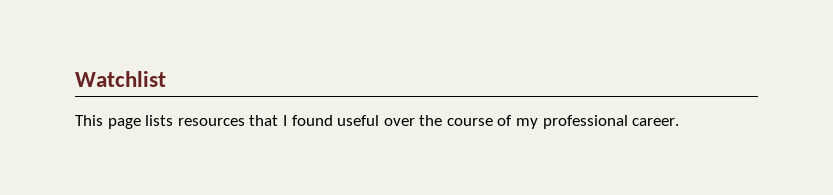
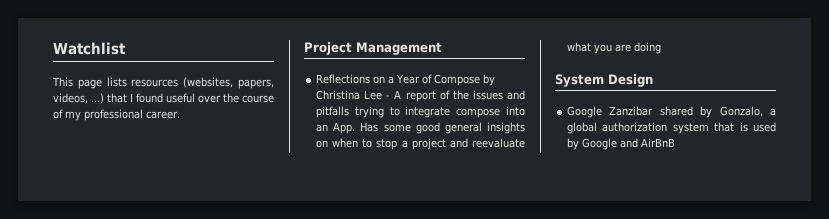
(245, 122) none -> [183,77,274,89] [53,93,104,104] (websites, papers, videos, ...)
(680, 122) none -> [304,42,442,55] [316,74,496,86] [316,90,525,102] [316,106,525,118] [316,122,525,134] [316,138,525,150] [567,42,662,54] [555,74,653,87] [567,106,776,118] [567,122,776,134] [567,138,676,150] // Project Management // Reflections on a Year of Compose by Christina Lee - A report of the issues and pitfalls trying to integrate compose into an App. Has some good general insights on when to stop a project and reevaluate what you are doing // System Design // Google Zanzibar shared by Gonzalo, a global authorization system that is used by Google and AirBnB

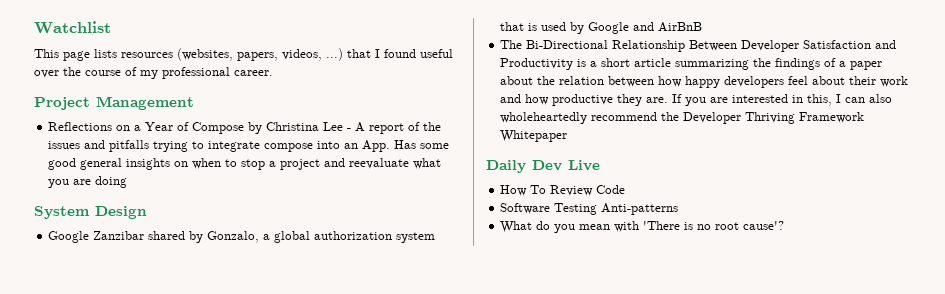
(676, 142) none -> [500,40,897,52] [500,58,883,70] [500,76,909,88] [500,94,893,106] [500,112,865,124] [500,130,568,142] [486,160,600,173] [500,185,626,196] [500,203,679,215] [500,221,785,233] // The Bi-Directional Relationship Between Developer Satisfaction and Productivity is a short article summarizing the findings of a paper about the relation between how happy developers feel about their work and how productive they are. If you are interested in this, I can also wholeheartedly recommend the Developer Thriving Framework Whitepaper // Daily Dev Live // How To Review Code // Software Testing Anti-patterns // What do you mean with 'There is no root cause'?

